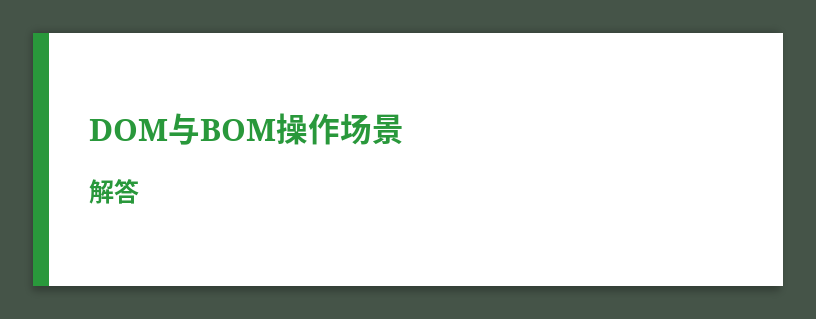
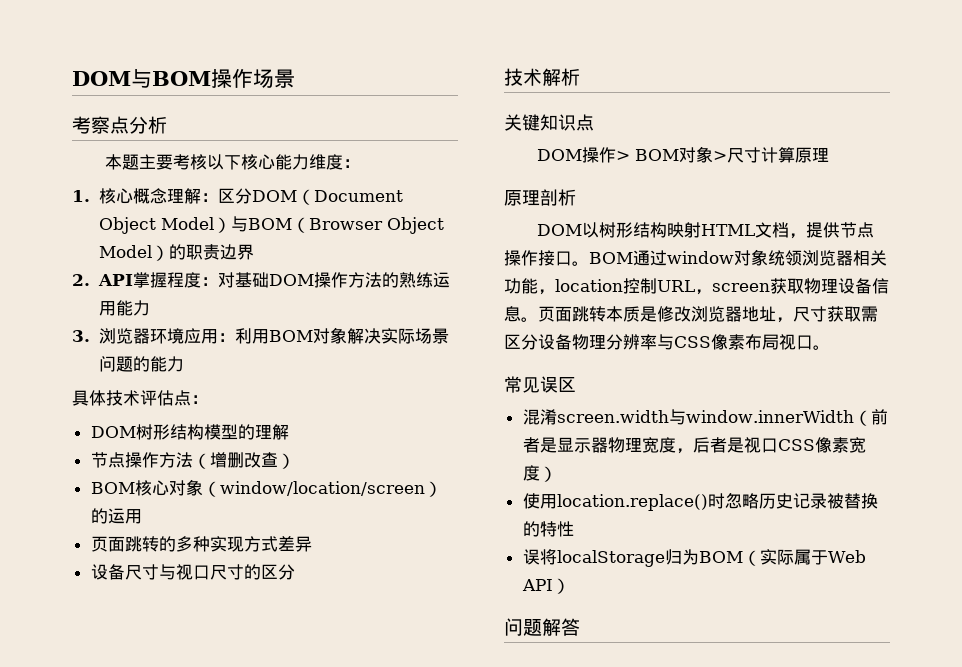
(404, 129) none -> [72,116,167,134] [105,154,361,170] [72,188,403,205] [98,216,444,234] [98,244,254,261] [72,272,450,288] [98,300,150,316] [72,327,449,344] [98,356,184,372] [72,390,208,406] [90,424,289,440] [90,452,295,469] [90,479,442,497] [90,508,142,524] [90,536,312,552] [90,564,295,580] [504,68,580,86] [504,114,594,131] [537,146,830,163] [504,189,576,206] [537,222,875,239] [504,249,887,266] [504,278,889,295] [504,306,878,323] [504,334,830,350] [504,376,576,393] [522,409,888,426] [522,437,866,454] [522,465,557,482] [522,492,878,511] [522,521,574,537] [522,549,866,567] [521,578,570,594] [504,618,542,636] 考察点分析 // 本题主要考核以下核心能力维度： // 1.核心概念理解：区分DOM（Document Object Model）与BOM（Browser Object Model）的职责边界 // 2. API掌握程度：对基础DOM操作方法的熟练运用能力 // 3.浏览器环境应用：利用BOM对象解决实际场景问题的能力 // 具体技术评估点： // DOM树形结构模型的理解 // 节点操作方法（增删改查） // BOM核心对象（window/location/screen）的运用 // 页面跳转的多种实现方式差异 // 设备尺寸与视口尺寸的区分 // 技术解析 // 关键知识点 // DOM操作> BOM对象>尺寸计算原理 // 原理剖析 // DOM以树形结构映射HTML文档，提供节点操作接口。BOM通过window对象统领浏览器相关功能，location控制URL，screen获取物理设备信息。页面跳转本质是修改浏览器地址，尺寸获取需区分设备物理分辨率与CSS像素布局视口。 // 常见误区 // 混淆screen.width与window.innerWidth（前者是显示器物理宽度，后者是视口CSS像素宽度） // 使用location.replace()时忽略历史记录被替换的特性 // 误将localStorage归为BOM（实际属于Web API） // 问题

